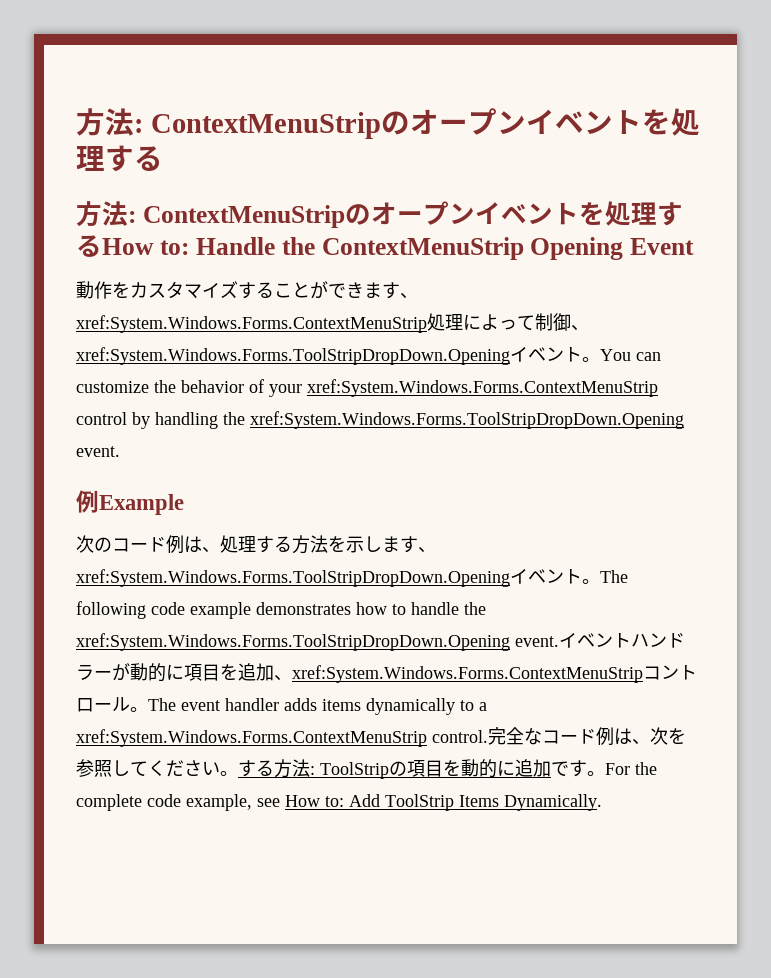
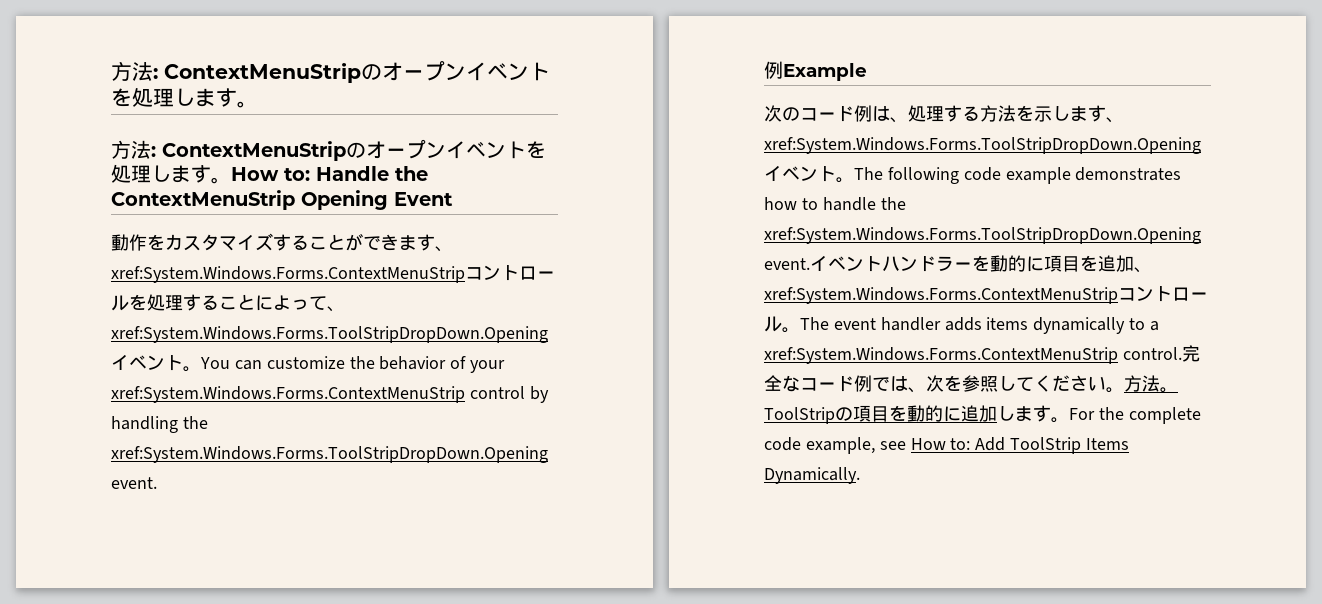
[76,108,700,139] [76,145,163,172] [76,201,683,228] [76,235,102,257] 方法: ContextMenuStripのオープンイベントを処理する // 方法: ContextMenuStripのオープンイベントを処理する -> [111,61,550,83] [111,88,258,108] [111,139,546,161] [111,164,231,184] 方法: ContextMenuStripのオープンイベントを処理します。 // 方法: ContextMenuStripのオープンイベントを処理します。
[427,313,463,331] 処理 -> [465,265,555,281] [111,294,255,311] コントロールを処理すること
[535,313,571,331] 制御 -> (327, 303) none
[112,663,130,681] が -> [972,255,990,271] を
(614, 736) none -> [872,377,890,391] で
[238,759,315,778] する方法: -> [1124,375,1178,393] 方法。
[551,761,569,776] で -> [997,406,1033,421] しま

